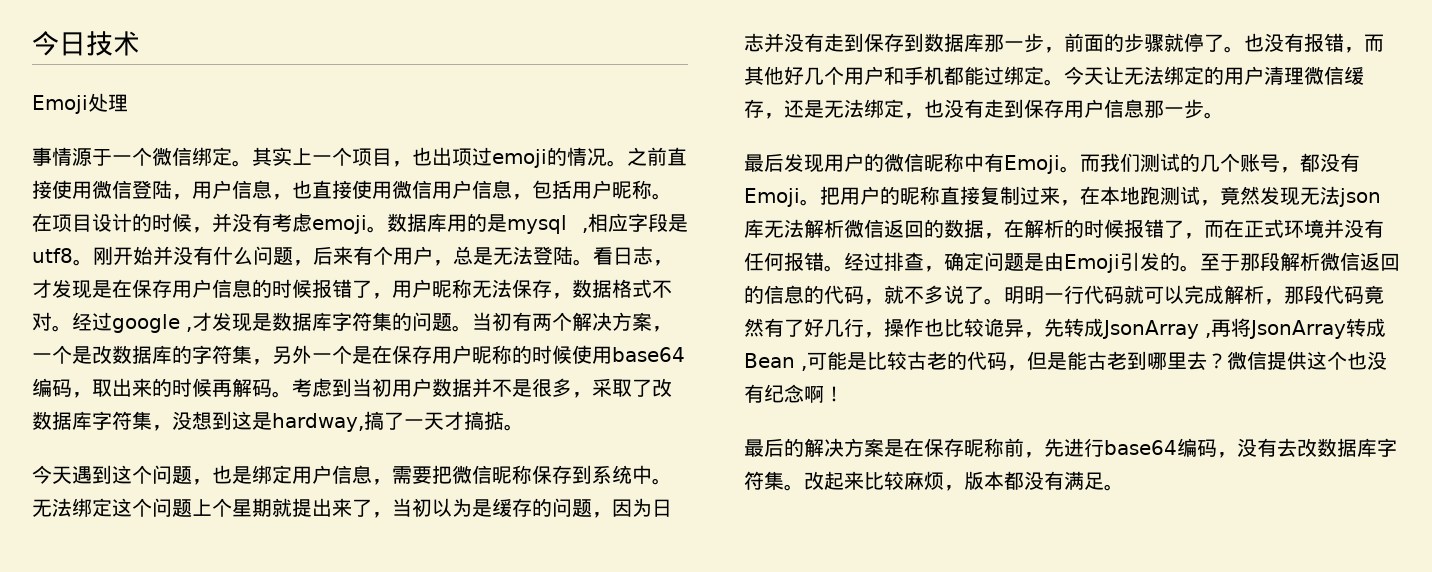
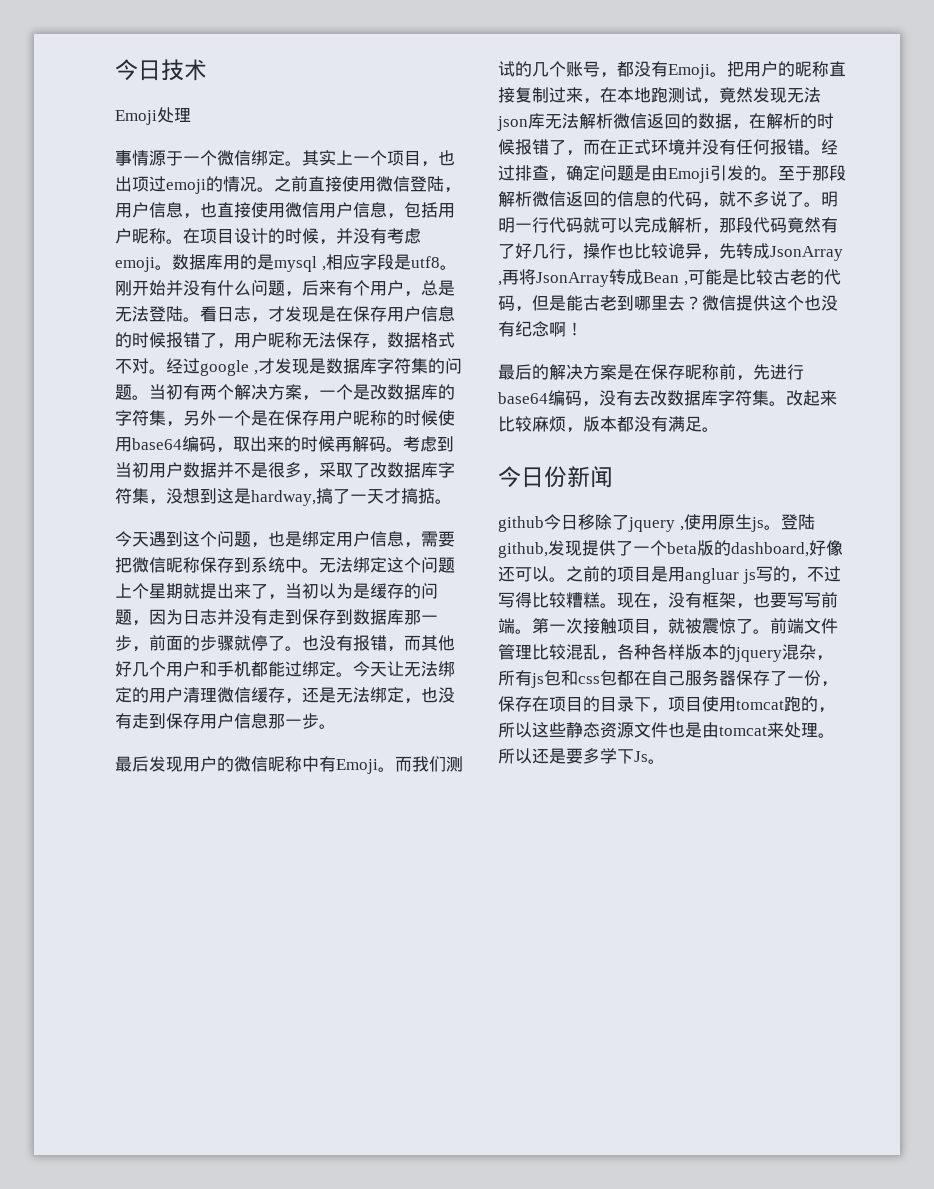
(1124, 487) none -> [498,466,613,488] [498,514,815,532] [498,540,843,558] [498,566,841,584] [498,592,838,609] [498,618,838,635] [498,644,833,662] [498,670,838,688] [498,696,835,713] [498,722,835,738] [498,748,665,764] // 今日份新闻 // github今日移除了jquery ,使用原生js。登陆github,发现提供了一个beta版的dashboard,好像还可以。之前的项目是用angluar js写的，不过写得比较糟糕。现在，没有框架，也要写写前端。第一次接触项目，就被震惊了。前端文件管理比较混乱，各种各样版本的jquery混杂，所有js包和css包都在自己服务器保存了一份，保存在项目的目录下，项目使用tomcat跑的，所以这些静态资源文件也是由tomcat来处理。所以还是要多学下Js。

